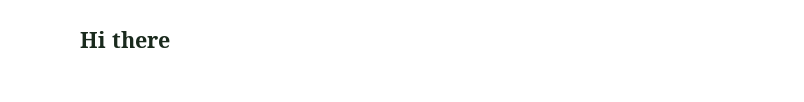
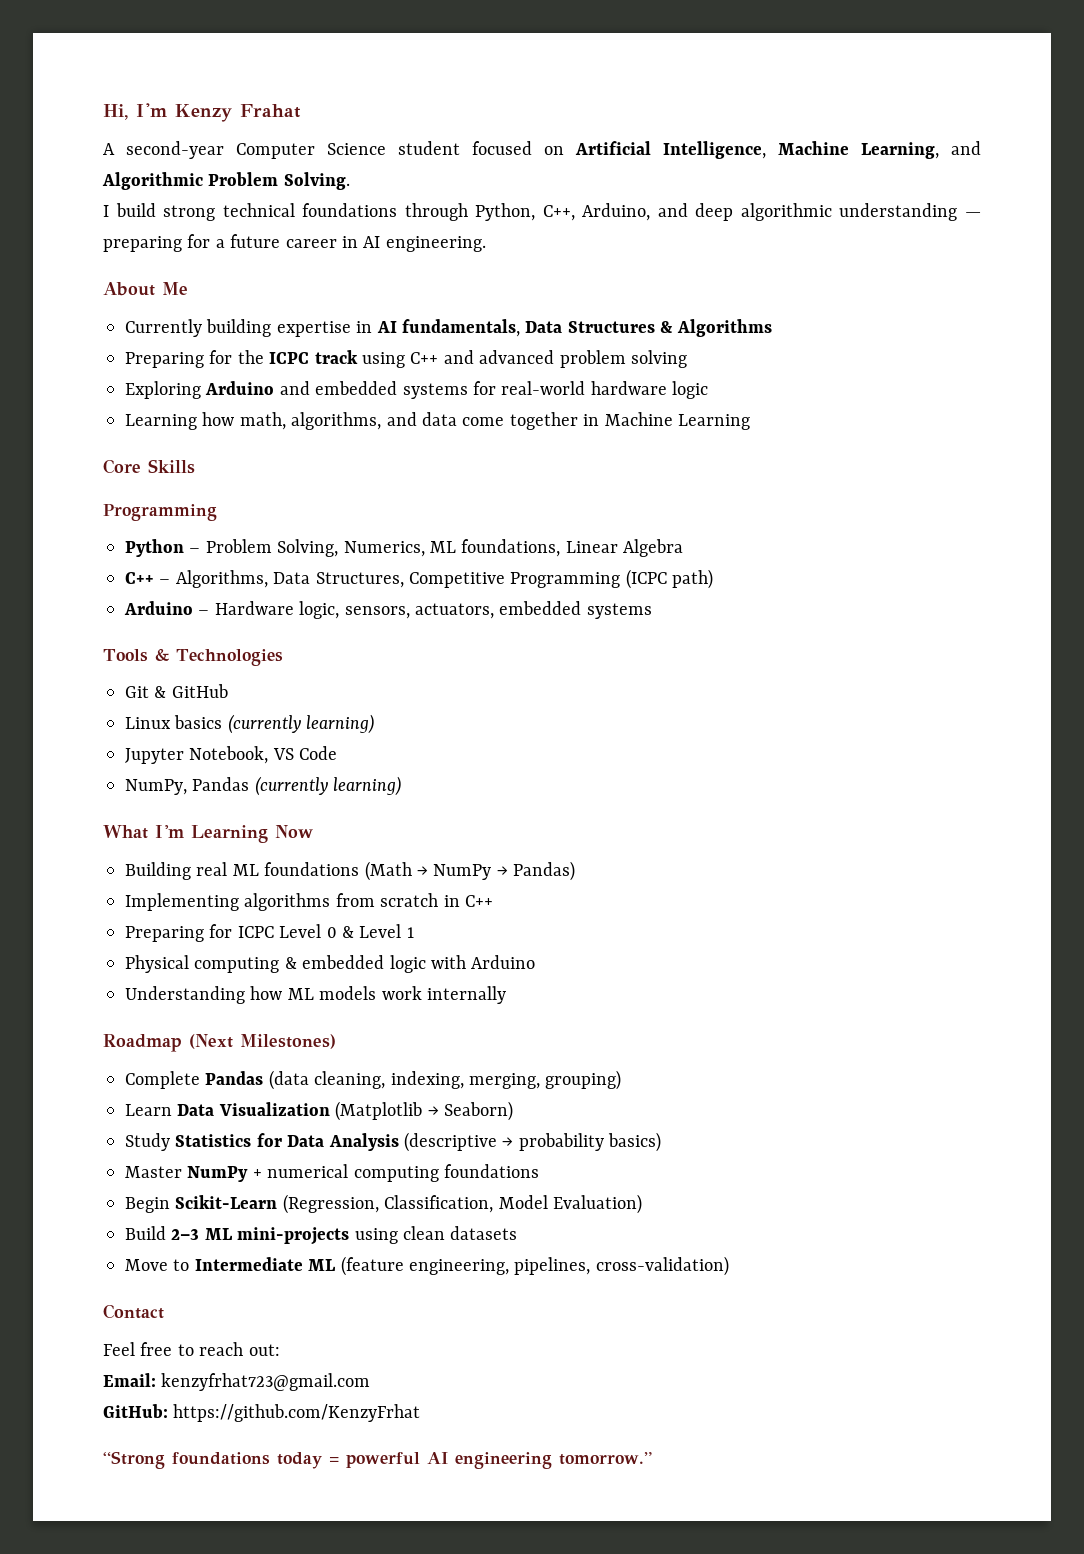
[80,31,170,48] Hi there -> [103,103,301,122] [103,141,981,159] [102,172,350,190] [103,203,982,221] [103,234,486,252] [103,282,188,296] [125,319,772,337] [125,350,687,368] [125,381,709,399] [125,412,750,430] [103,459,195,474] [103,504,217,521] [125,539,684,557] [125,569,714,589] [124,601,652,619] [103,648,283,666] [125,684,228,698] [125,714,375,734] [125,746,338,764] [125,776,402,796] [103,825,313,843] [125,861,576,881] [125,893,493,911] [125,924,414,942] [125,955,536,973] [125,986,506,1004] [103,1034,336,1052] [125,1070,622,1090] [125,1101,513,1121] [125,1132,662,1152] [125,1164,539,1182] [125,1194,642,1214] [125,1226,518,1245] [125,1256,729,1276] [103,1304,164,1319] [103,1342,280,1356] [103,1373,371,1391] [103,1404,421,1422] [103,1451,652,1469] Hi, I'm Kenzy Frahat // A second-year Computer Science student focused on Artificial Intelligence, Machine Learning, and Algorithmic Problem Solving. // I build strong technical foundations through Python, C++, Arduino, and deep algorithmic understanding — preparing for a future career in AI engineering. // About Me // Currently building expertise in AI fundamentals, Data Structures & Algorithms // Preparing for the ICPC track using C++ and advanced problem solving // Exploring Arduino and embedded systems for real-world hardware logic // Learning how math, algorithms, and data come together in Machine Learning // Core Skills // Programming // Python – Problem Solving, Numerics, ML foundations, Linear Algebra // C++ – Algorithms, Data Structures, Competitive Programming (ICPC path) // Arduino – Hardware logic, sensors, actuators, embedded systems // Tools & Technologies // Git & GitHub // Linux basics (currently learning) // Jupyter Notebook, VS Code // NumPy, Pandas (currently learning) // What I'm Learning Now // Building real ML foundations (Math → NumPy → Pandas) // Implementing algorithms from scratch in C++ // Preparing for ICPC Level 0 & Level 1 // Physical computing & embedded logic with Arduino // Understanding how ML models work internally // Roadmap (Next Milestones) // Complete Pandas (data cleaning, indexing, merging, grouping) // Learn Data Visualization (Matplotlib → Seaborn) // Study Statistics for Data Analysis (descriptive → probability basics) // Master NumPy + numerical computing foundations // Begin Scikit-Learn (Regression, Classification, Model Evaluation) // Build 2–3 ML mini-projects using clean datasets // Move to Intermediate ML (feature engineering, pipelines, cross-validation) // Contact // Feel free to reach out: // Email: kenzyfrhat723@gmail.com // GitHub: https://github.com/KenzyFrhat // “Strong foundations today = powerful AI engineering tomorrow.”

